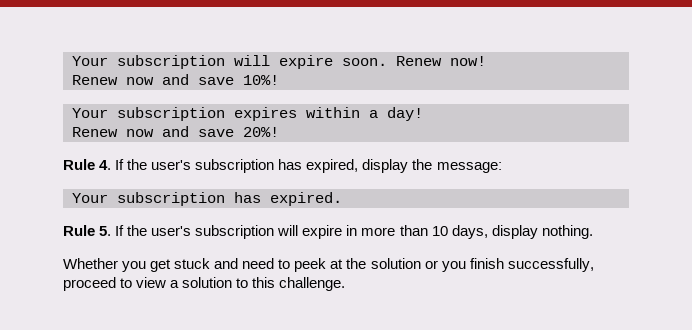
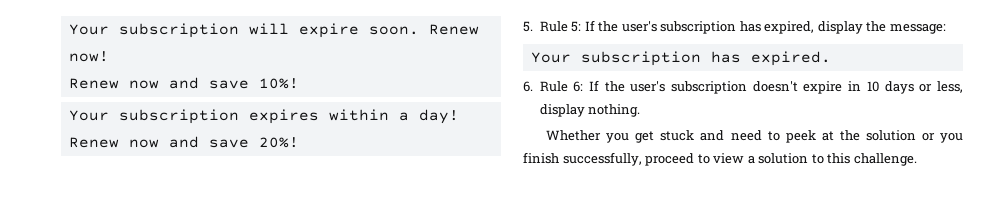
[63,159,112,170] Rule 4. -> [523,21,582,32] 5. Rule 5:
[63,225,299,239] Rule 5. If the user's subscription will -> [523,80,798,94] 6. Rule 6: If the user's subscription doesn't
[361,225,488,239] more than 10 days, -> [866,81,963,94] 10 days or less,

